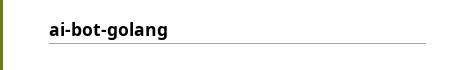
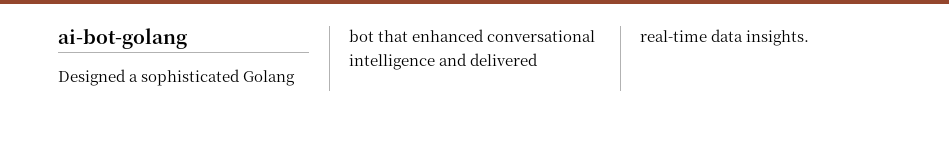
(168, 31) none -> [58,69,296,86] [349,29,596,42] [349,53,539,70] [640,29,810,46] // Designed a sophisticated Golang bot that enhanced conversational intelligence and delivered real-time data insights.

